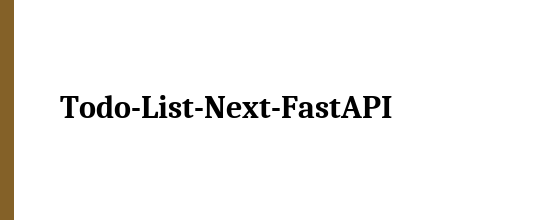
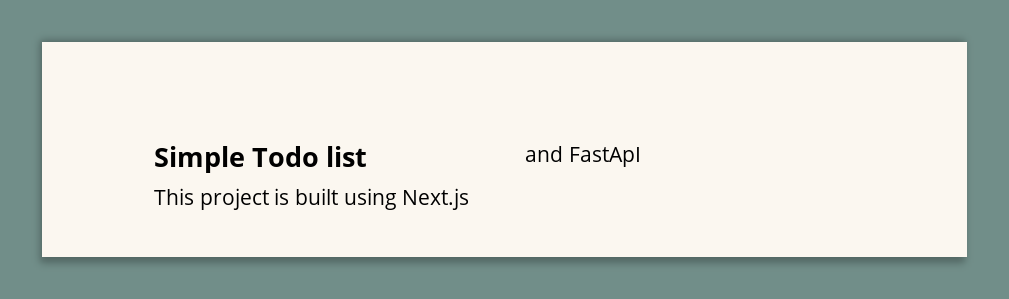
[60,95,392,118] Todo-List-Next-FastAPI -> [154,146,368,173] [154,188,470,210] [525,146,641,167] Simple Todo list // This project is built using Next.js and FastApI

